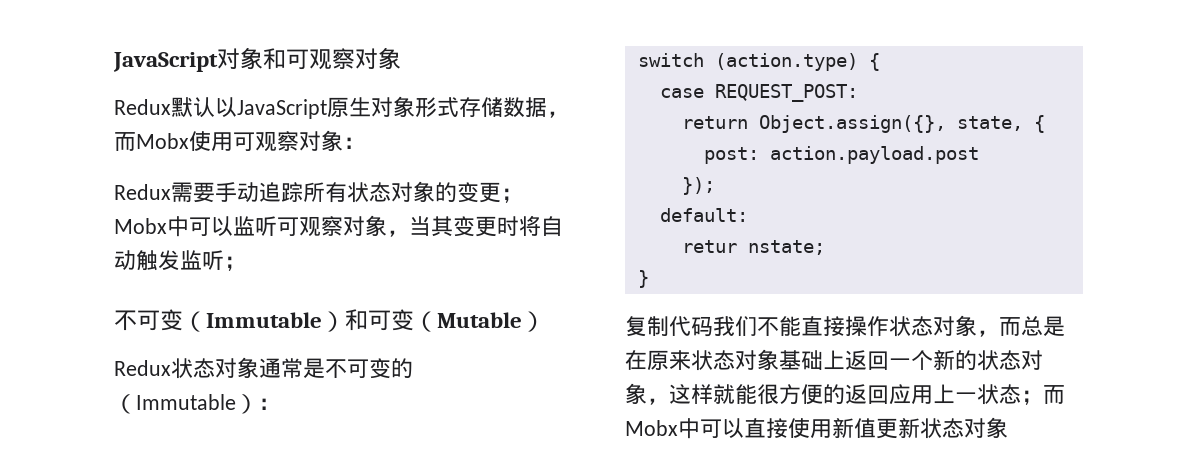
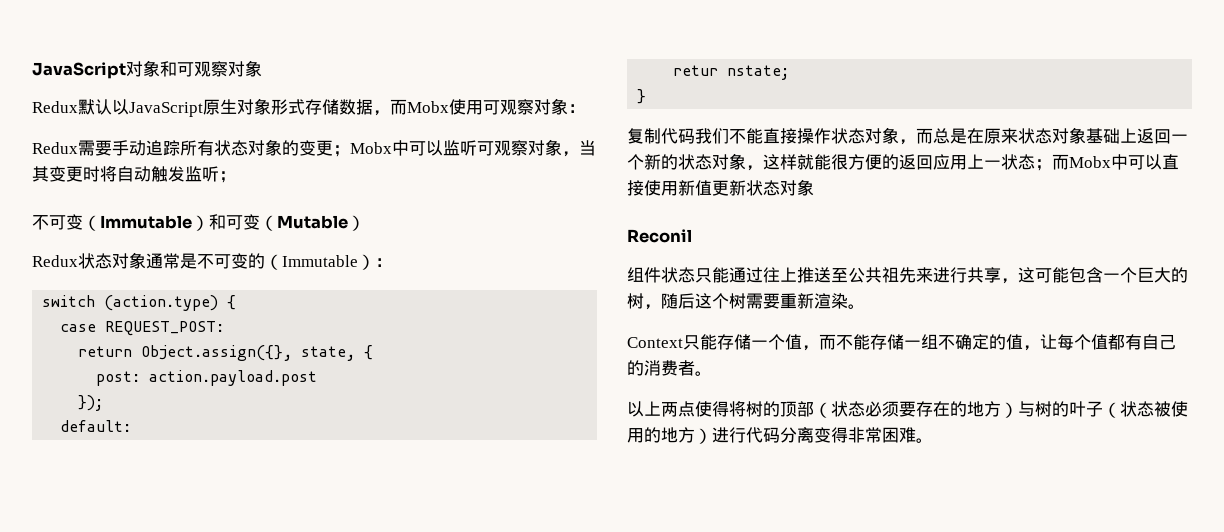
(1008, 427) none -> [627,229,692,243] [627,267,1188,284] [627,293,865,310] [627,334,1176,351] [627,360,712,376] [627,401,1188,418] [627,427,933,444] // Reconil // 组件状态只能通过往上推送至公共祖先来进行共享，这可能包含一个巨大的树，随后这个树需要重新渲染。 // Context只能存储一个值，而不能存储一组不确定的值，让每个值都有自己的消费者。 // 以上两点使得将树的顶部（状态必须要存在的地方）与树的叶子（状态被使用的地方）进行代码分离变得非常困难。

